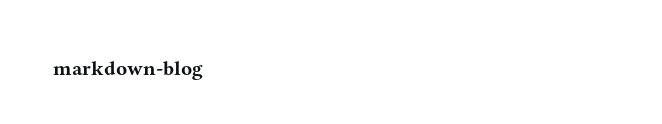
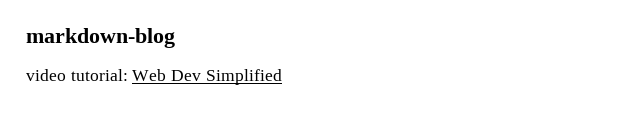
(203, 70) none -> [26,69,282,85] // video tutorial: Web Dev Simplified

